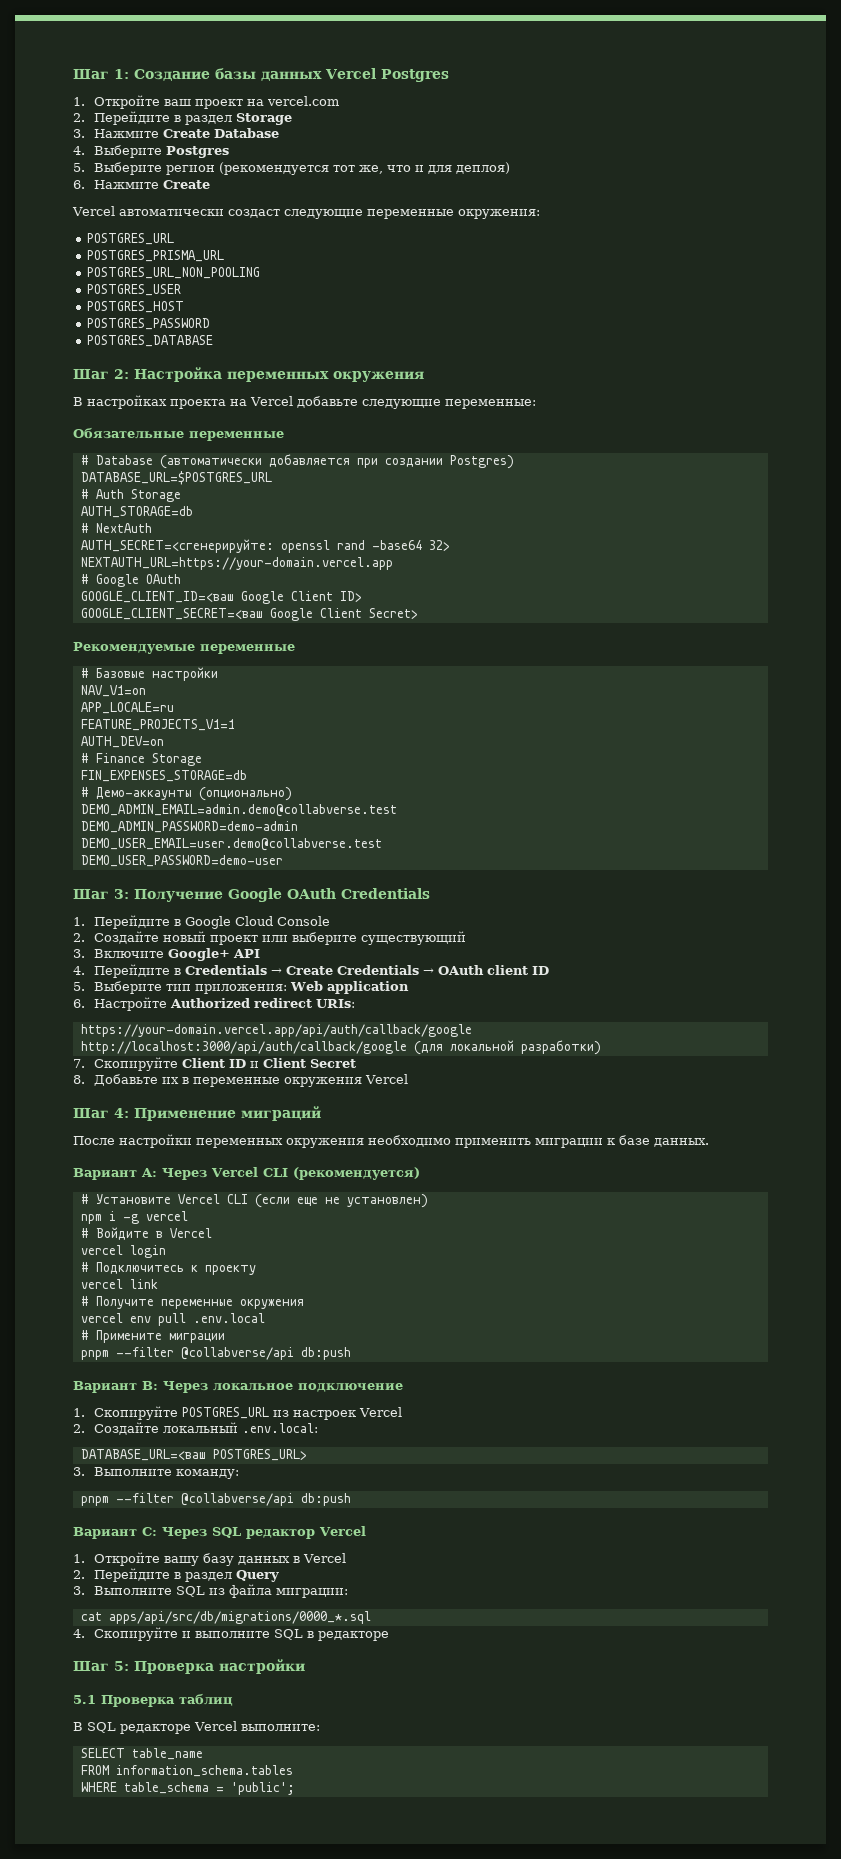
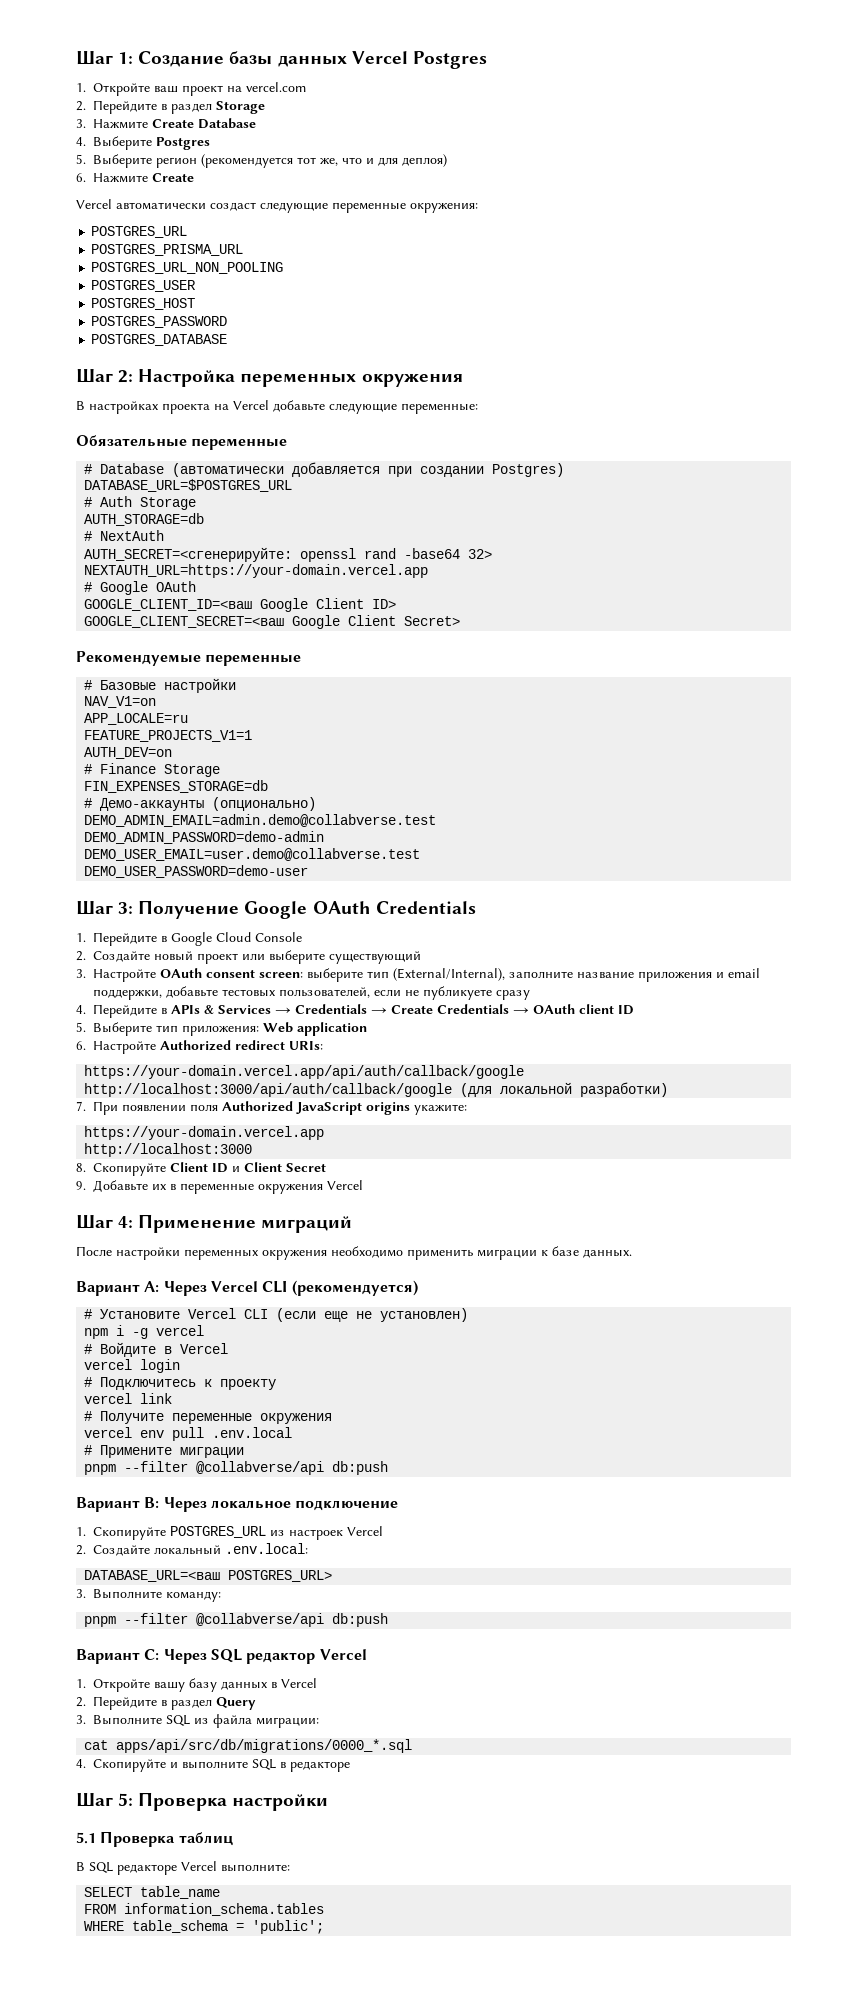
[93,948,260,961] Включите Google+ API -> [93,968,760,982] [93,986,530,1000] Настройте OAuth consent screen: выберите тип (External/Internal), заполните название приложения и email поддержки, добавьте тестовых пользователей, если не публикуете сразу
(181, 971) none -> [171,1005,291,1014] APIs & Services →
(85, 1063) none -> [93,1101,467,1115] [84,1126,325,1140] [84,1143,253,1157] [76,1163,86,1172] При появлении поля Authorized JavaScript origins укажите: // https://your-domain.vercel.app // http://localhost:3000 // 8.
[73,1075,85,1084] 8. -> [76,1181,86,1190] 9.

